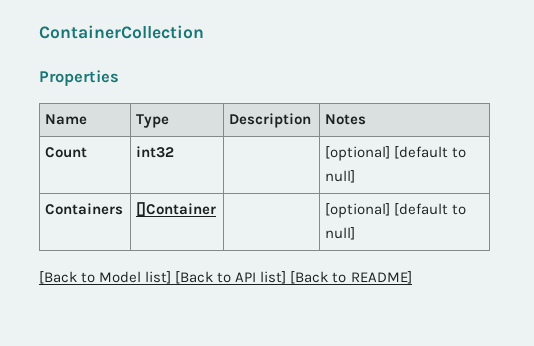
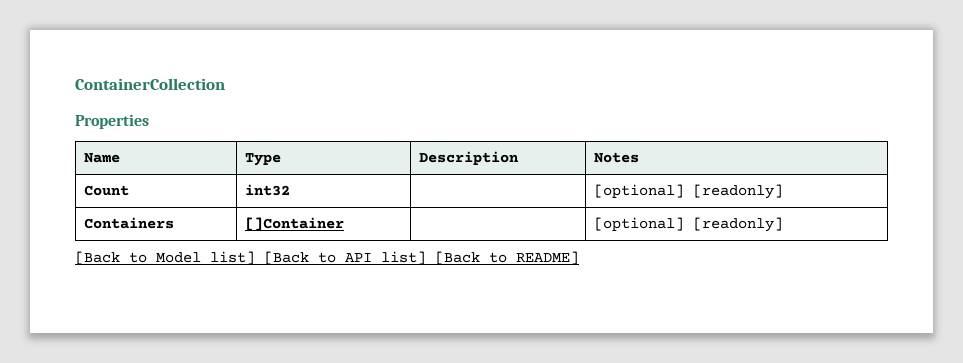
[394,146,467,159] [325,170,356,183] [default to null] -> [693,184,784,199] [readonly]
[394,203,467,216] [325,227,356,240] [default to null] -> [693,217,784,232] [readonly]

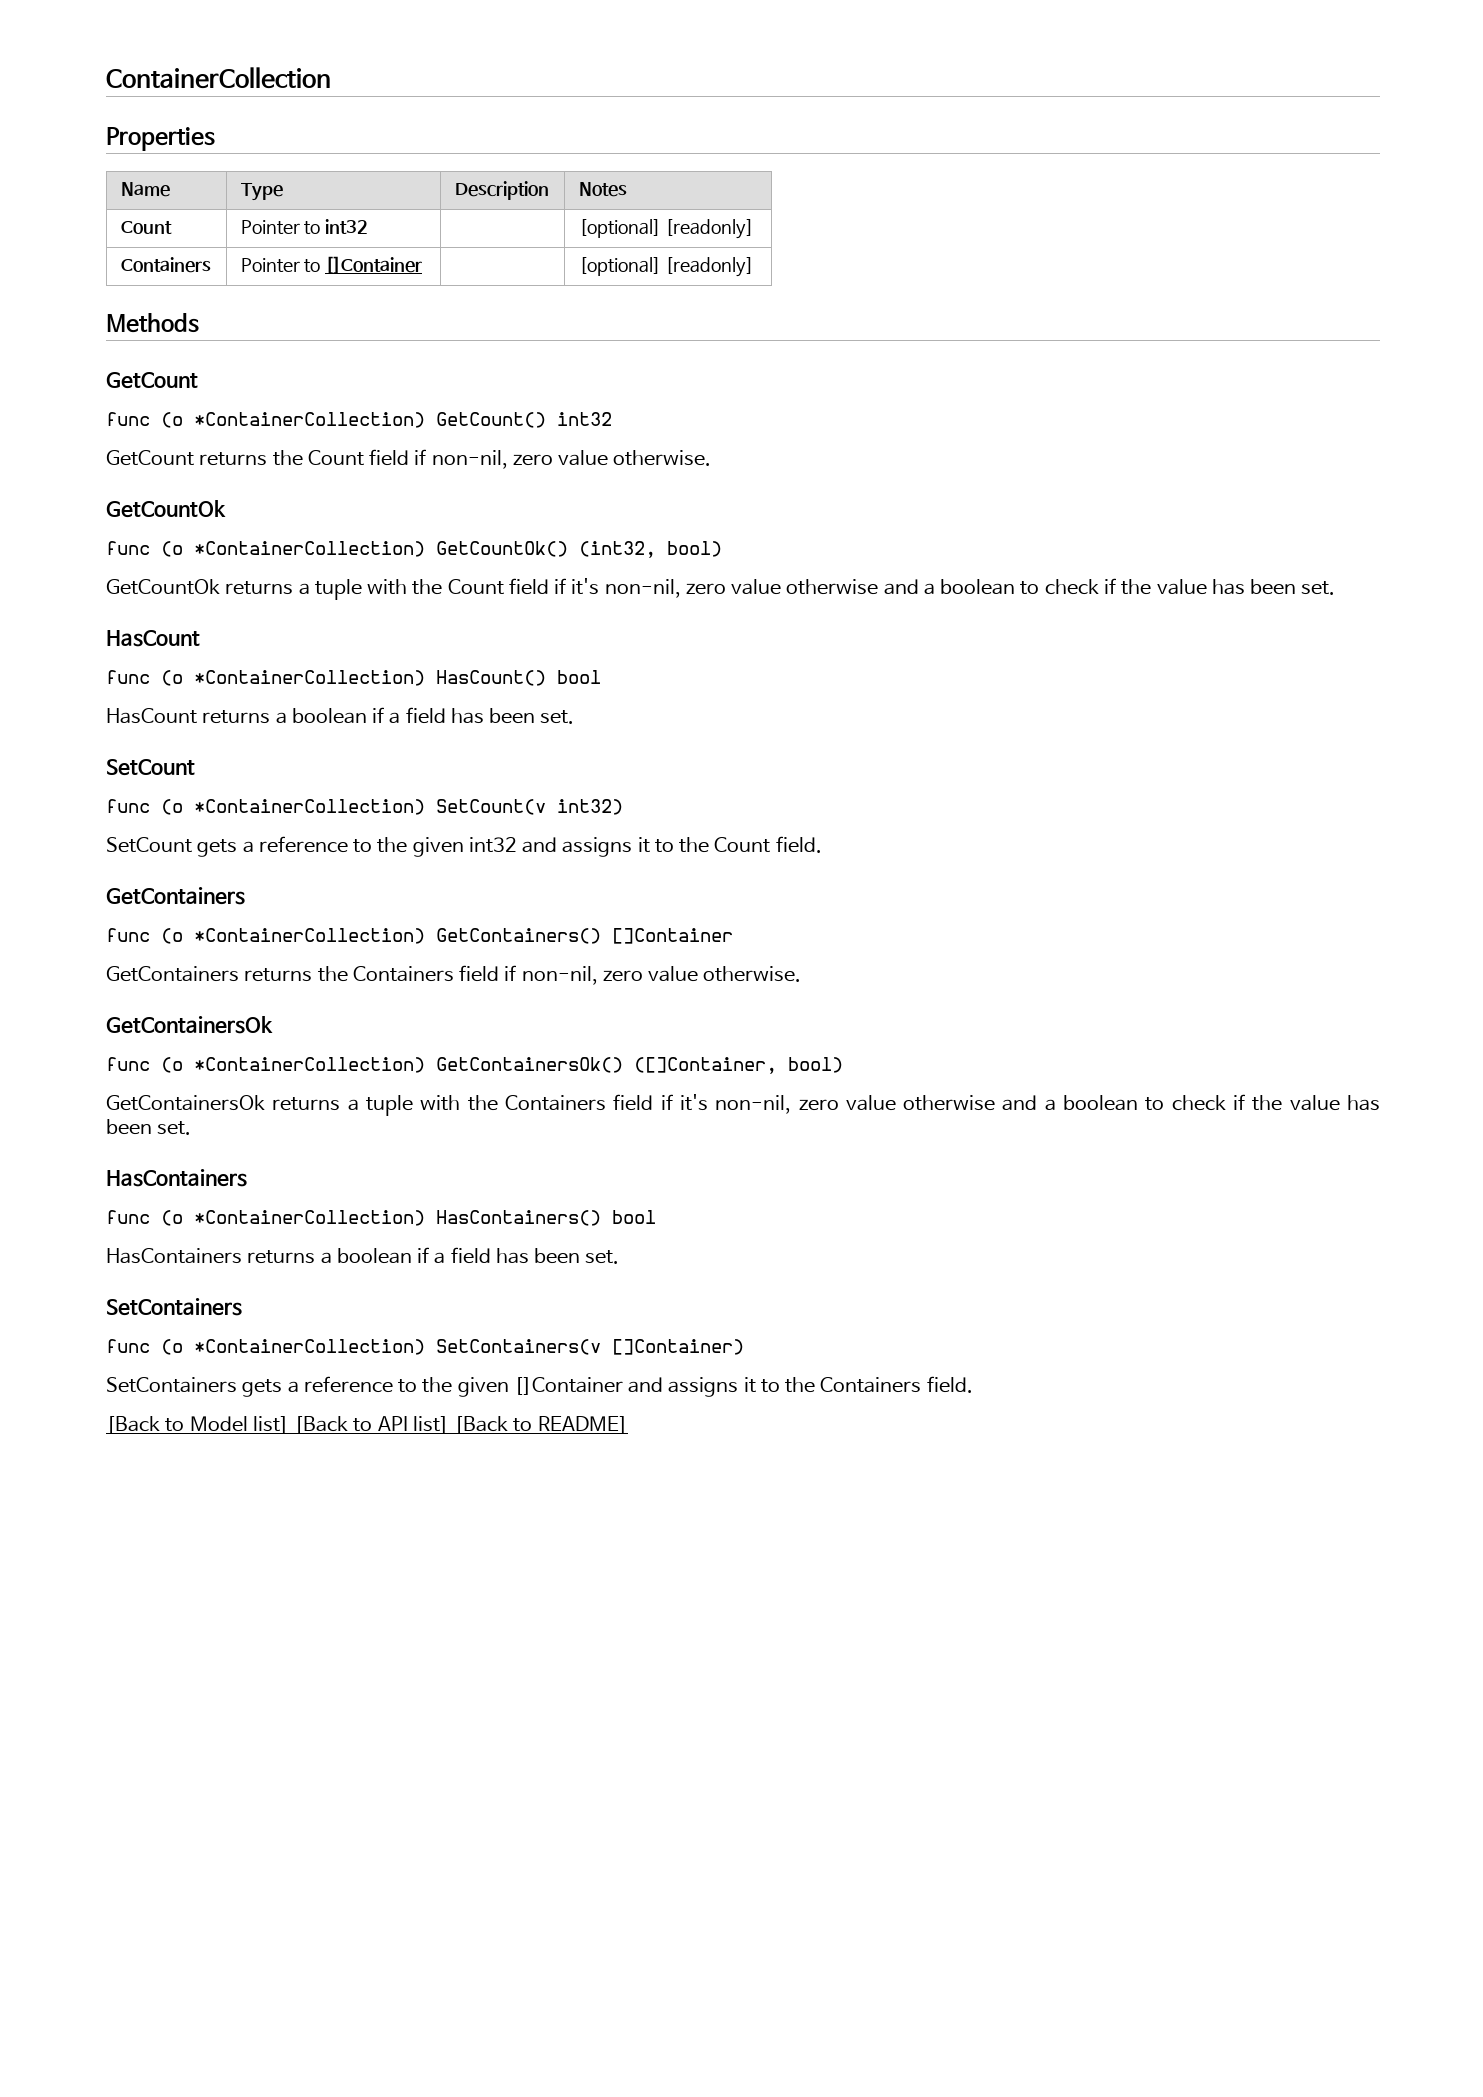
(130, 190) none -> [240,220,321,235] Pointer to
(175, 223) none -> [240,258,321,273] Pointer to
(784, 224) none -> [106,313,199,333] [106,372,198,389] [106,412,612,428] [106,449,712,469] [106,500,226,518] [106,541,722,558] [106,578,1336,600] [106,630,200,647] [106,670,601,686] [106,707,575,724] [106,759,195,776] [106,799,623,815] [106,836,822,857] [106,887,245,905] [106,928,733,944] [106,965,802,985] [106,1016,273,1034] [106,1057,843,1074] [106,1094,1381,1116] [106,1119,192,1135] [106,1169,247,1187] [106,1210,656,1226] [106,1247,620,1264] [106,1298,242,1316] [106,1339,744,1355] [106,1376,973,1397] // Methods // GetCount // func (o *ContainerCollection) GetCount() int32 // GetCount returns the Count field if non-nil, zero value otherwise. // GetCountOk // func (o *ContainerCollection) GetCountOk() (int32, bool) // GetCountOk returns a tuple with the Count field if it's non-nil, zero value otherwise and a boolean to check if the value has been set. // HasCount // func (o *ContainerCollection) HasCount() bool // HasCount returns a boolean if a field has been set. // SetCount // func (o *ContainerCollection) SetCount(v int32) // SetCount gets a reference to the given int32 and assigns it to the Count field. // GetContainers // func (o *ContainerCollection) GetContainers() []Container // GetContainers returns the Containers field if non-nil, zero value otherwise. // GetContainersOk // func (o *ContainerCollection) GetContainersOk() ([]Container, bool) // GetContainersOk returns a tuple with the Containers field if it's non-nil, zero value otherwise and a boolean to check if the value has been set. // HasContainers // func (o *ContainerCollection) HasContainers() bool // HasContainers returns a boolean if a field has been set. // SetContainers // func (o *ContainerCollection) SetContainers(v []Container) // SetContainers gets a reference to the given []Container and assigns it to the Containers field.

